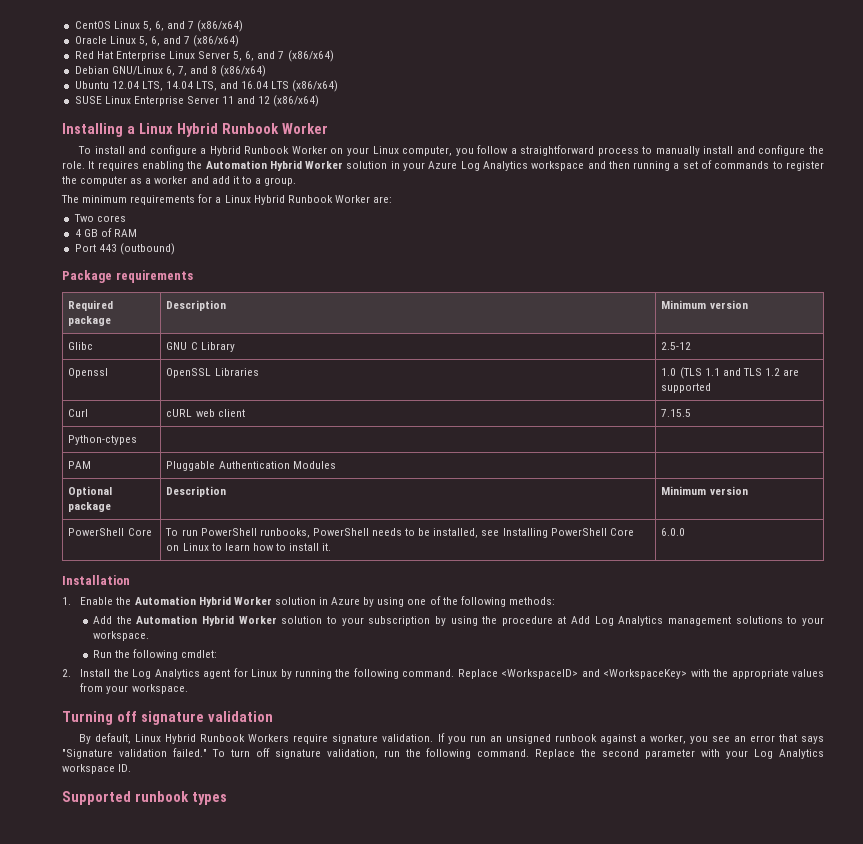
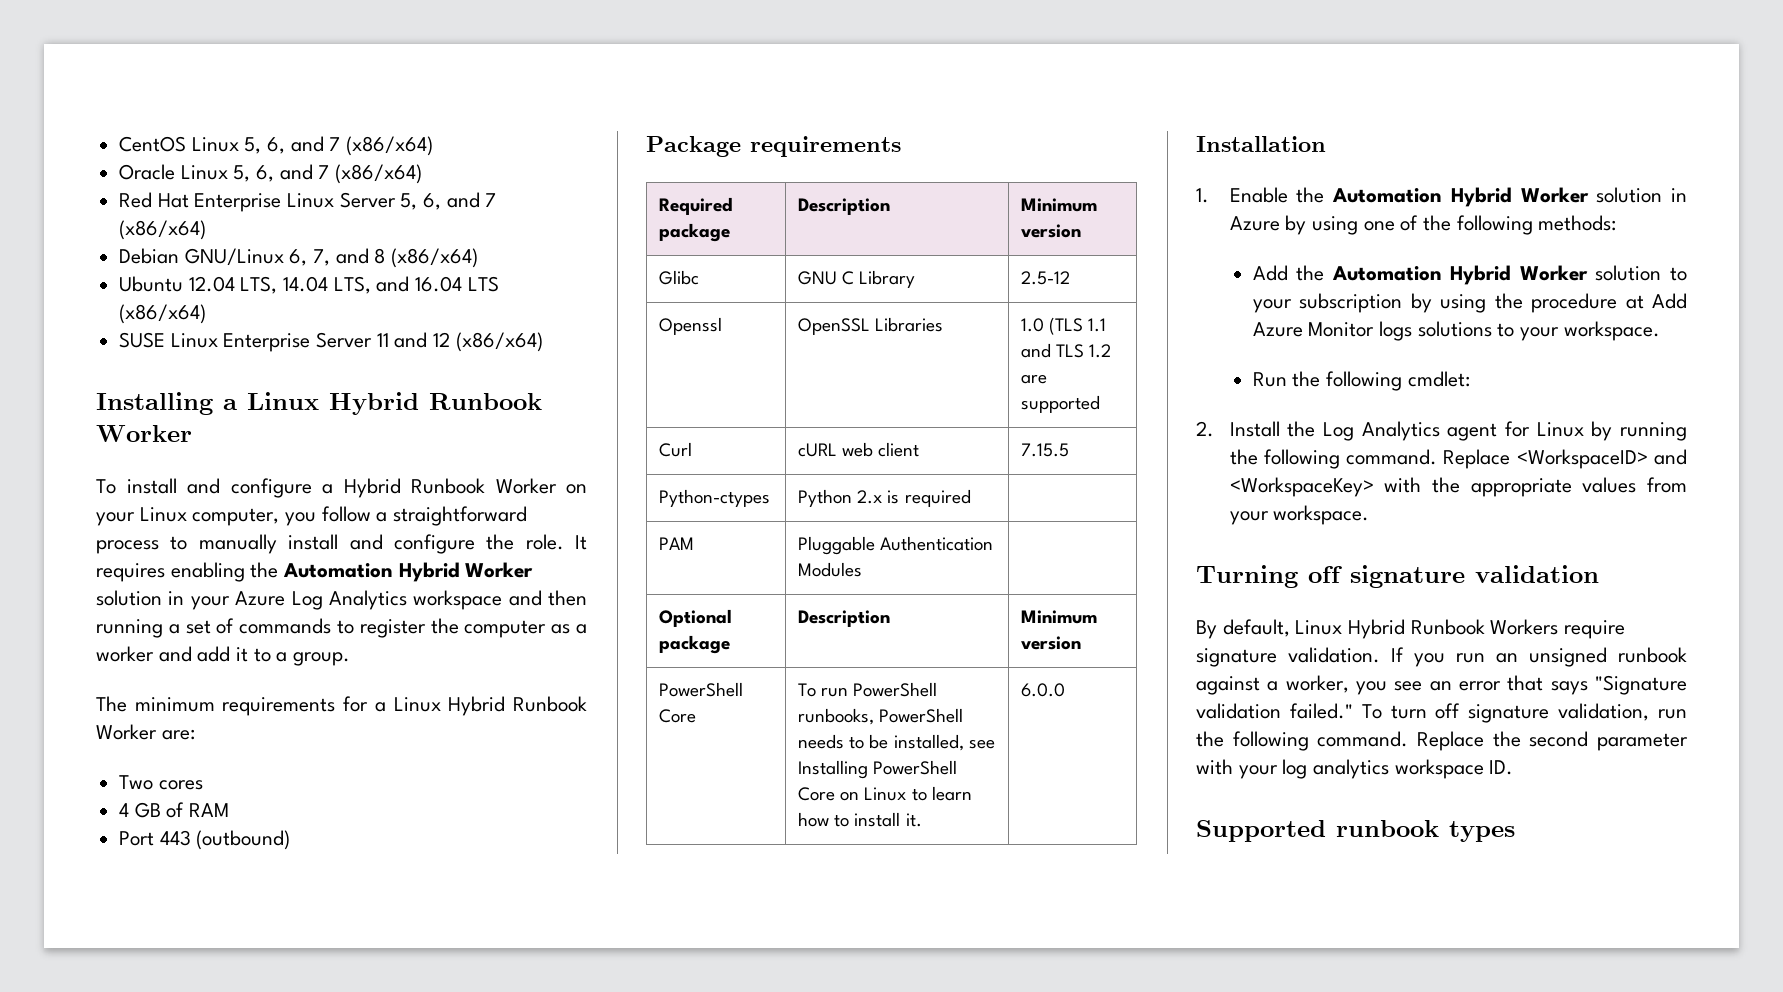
(138, 440) none -> [798,489,971,507] Python 2.x is required
[594,616,732,626] Log Analytics management -> [1252,321,1412,341] Azure Monitor logs
[754,749,824,759] Log Analytics -> [1282,759,1390,779] log analytics

